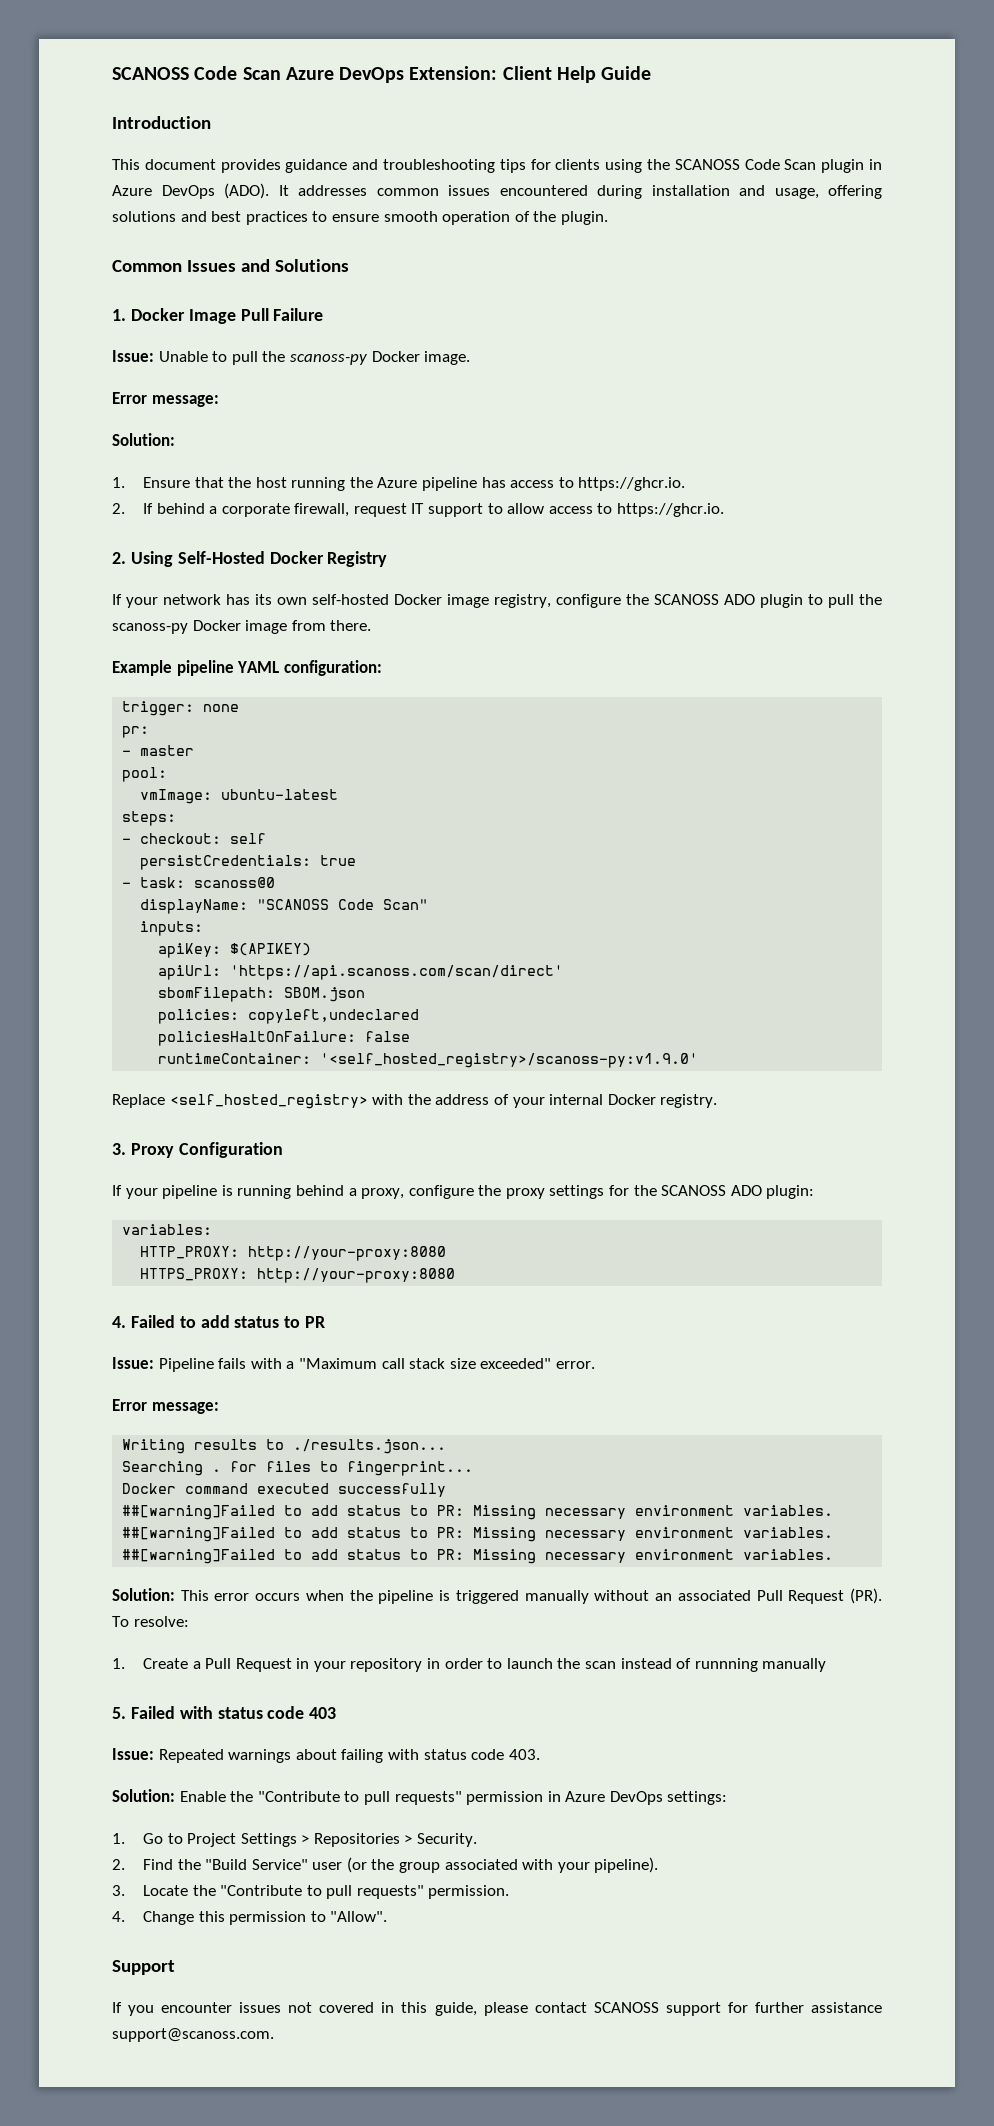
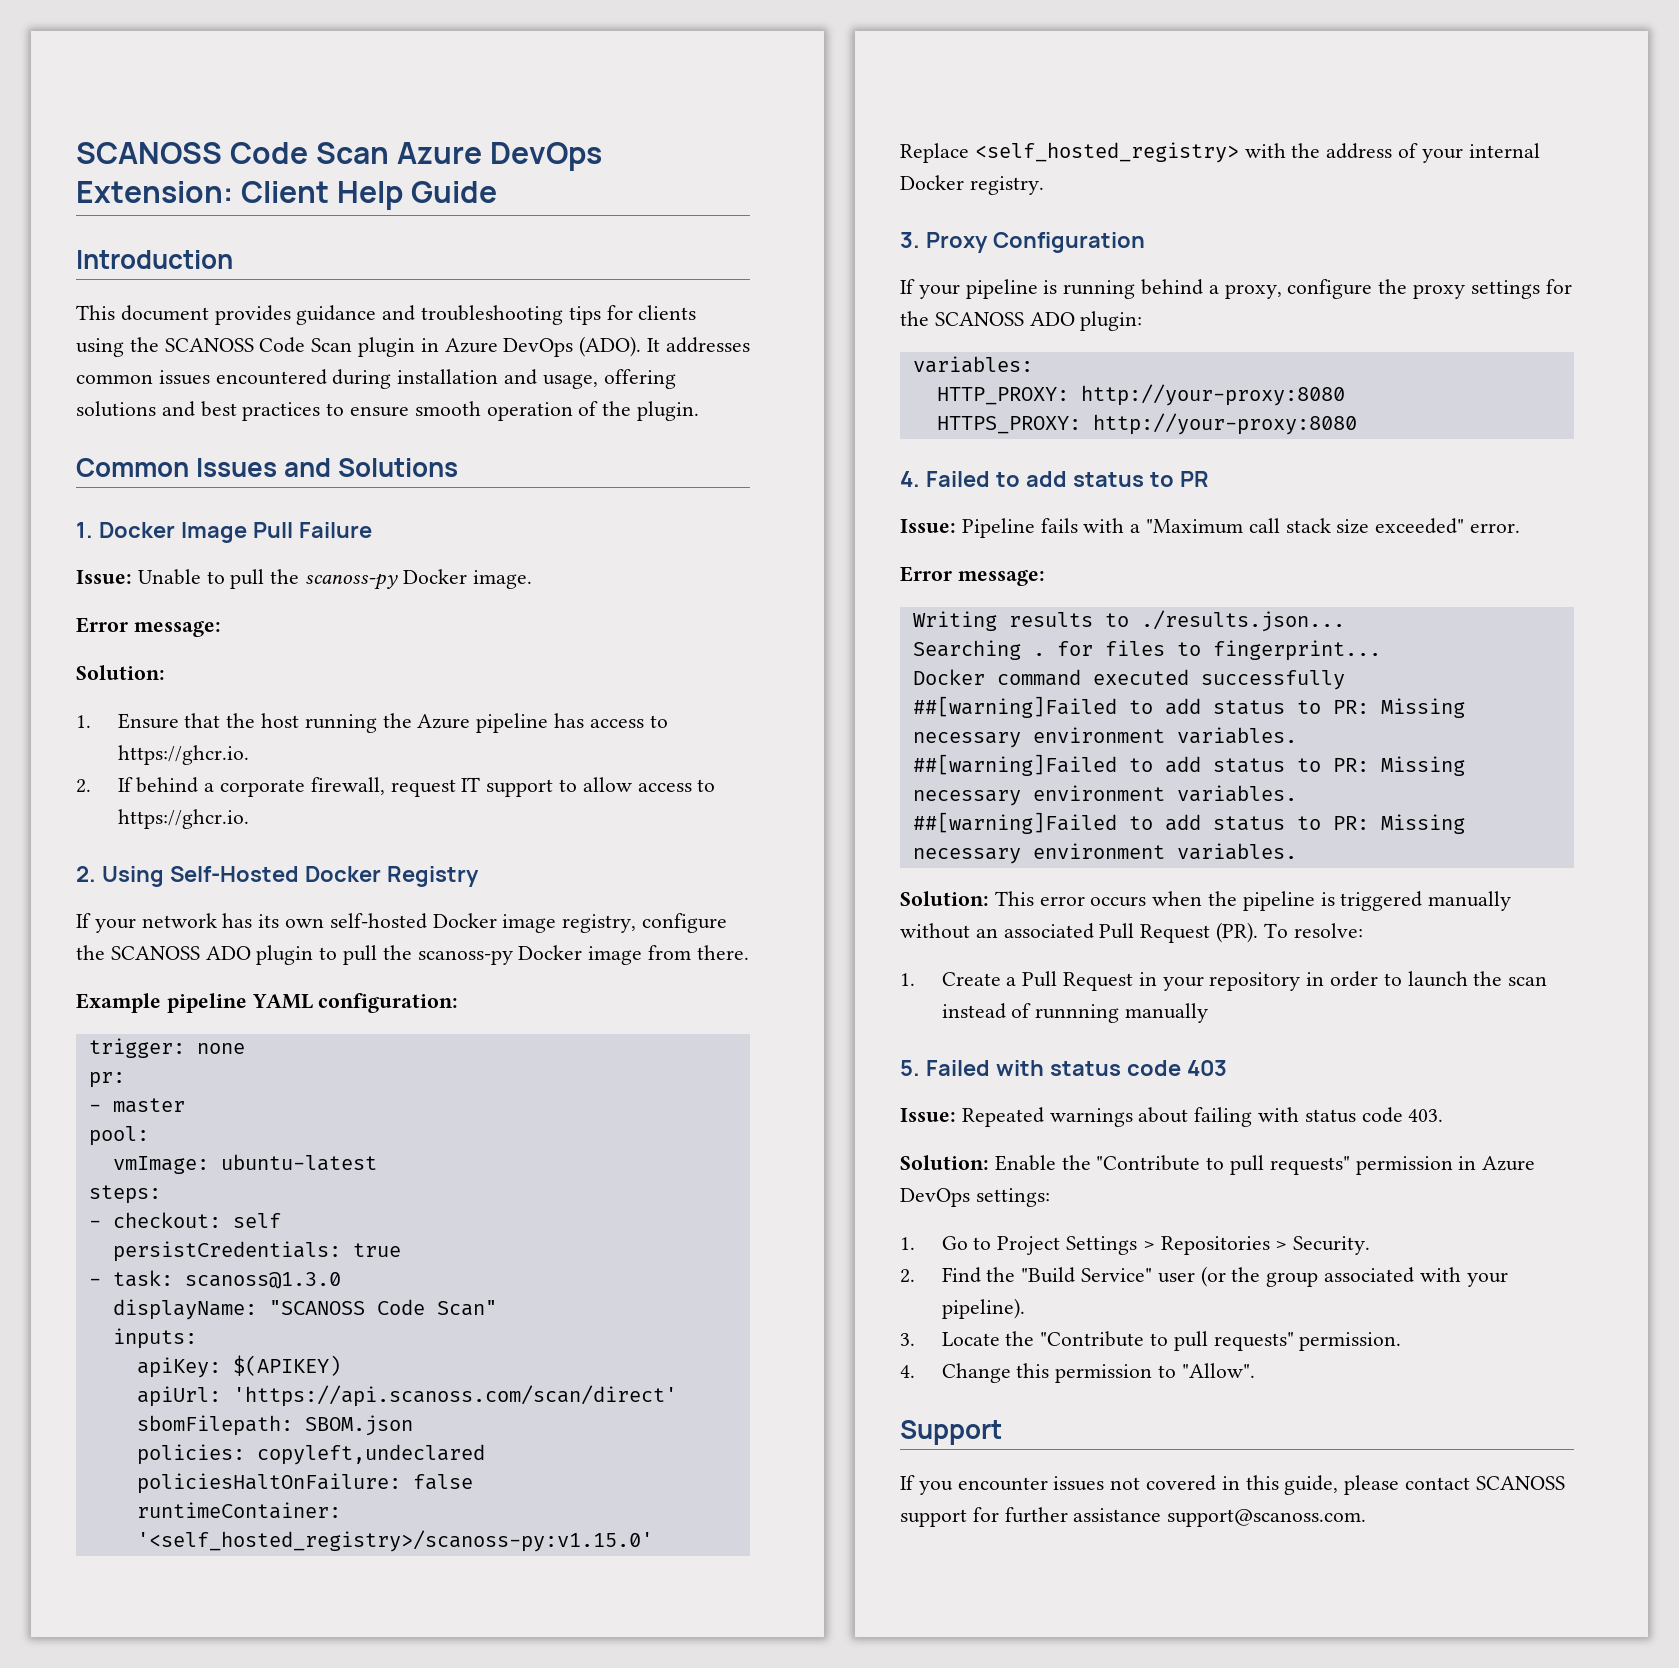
[194,877,276,888] scanoss@0 -> [184,1272,341,1289] scanoss@1.3.0
[320,1053,699,1068] '<self_hosted_registry>/scanoss-py:v1.9.0' -> [136,1530,653,1552] '<self_hosted_registry>/scanoss-py:v1.15.0'

